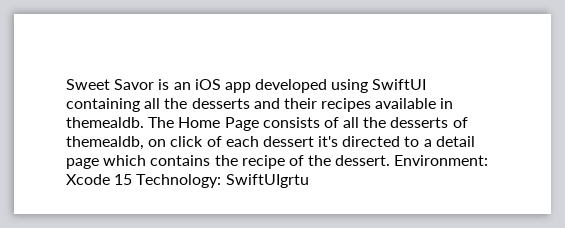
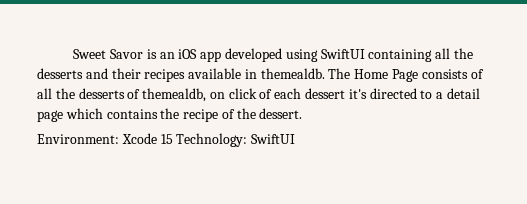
(391, 160) none -> (303, 113) //
[225,174,309,188] SwiftUIgrtu -> [251,134,296,144] SwiftUI

